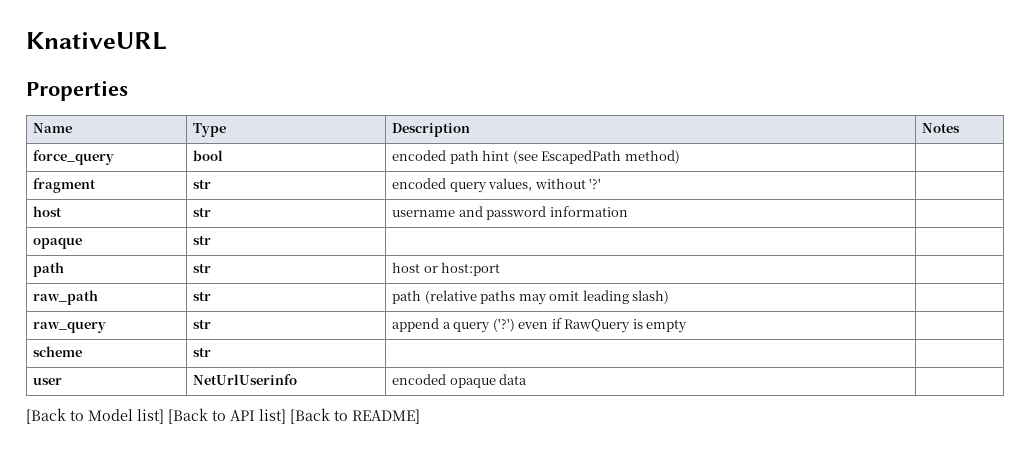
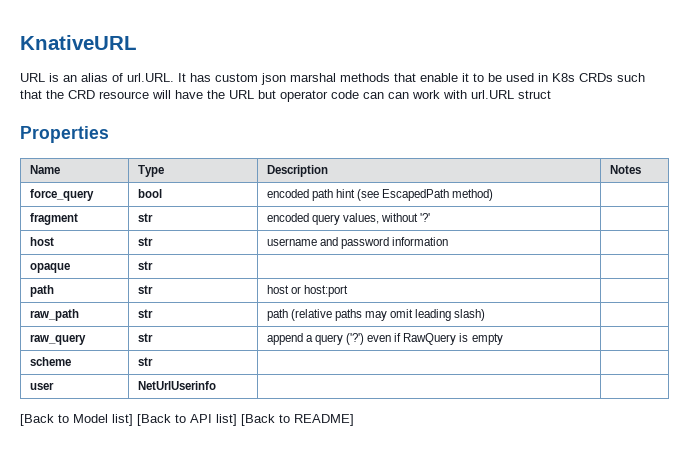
(167, 41) none -> [20,73,645,85] [20,90,551,102] // URL is an alias of url.URL. It has custom json marshal methods that enable it to be used in K8s CRDs such that the CRD resource will have the URL but operator code can can work with url.URL struct
[392,374,528,388] encoded opaque data -> (216, 385) none

